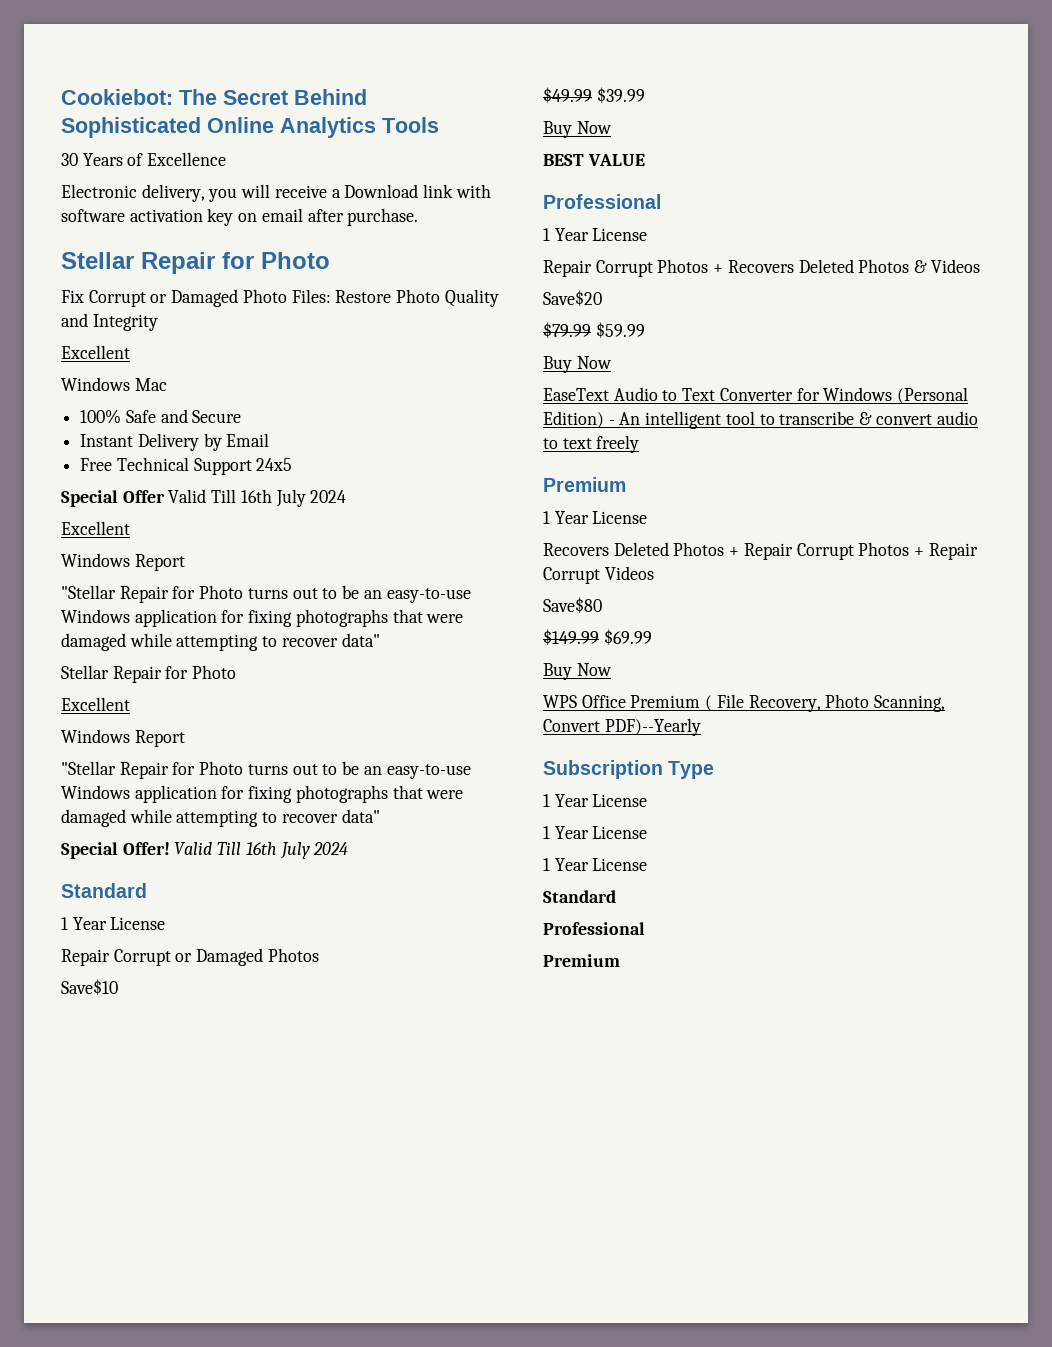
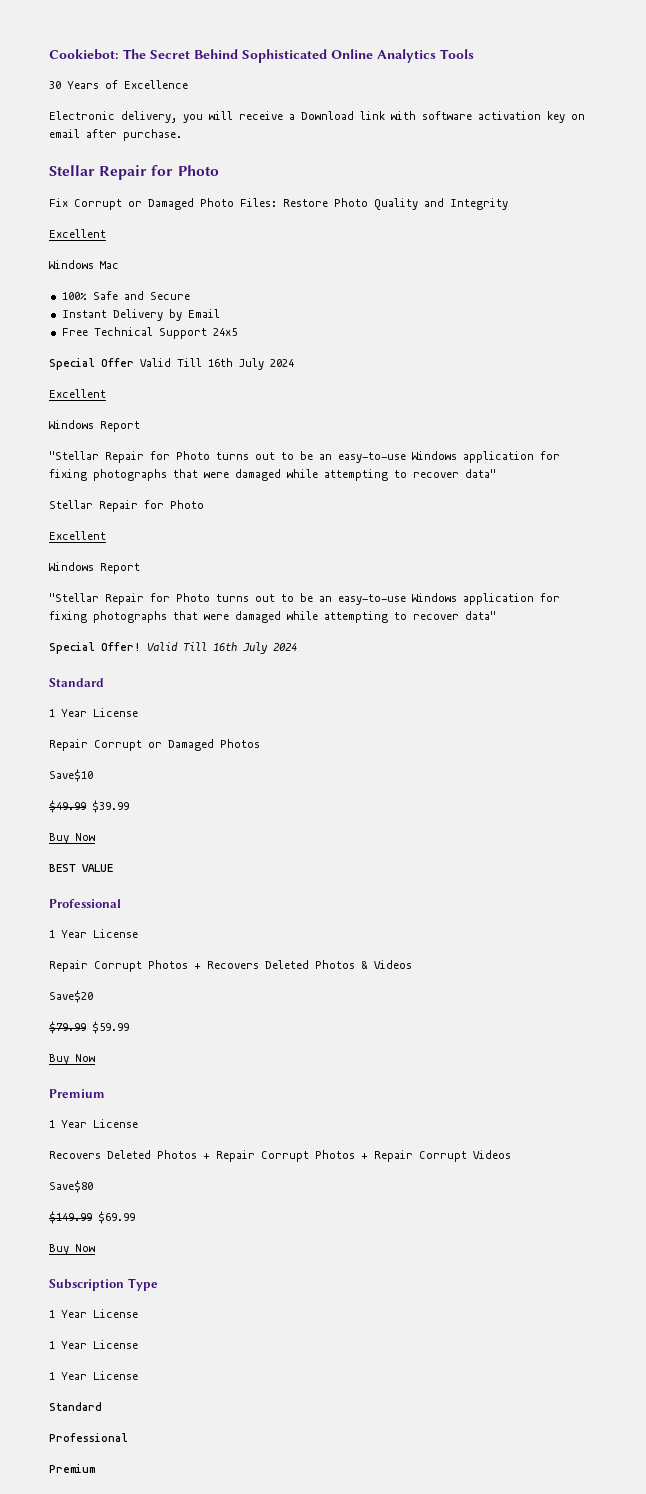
[543,387,969,404] [543,411,978,429] [543,435,640,453] // EaseText Audio to Text Converter for Windows (Personal Edition) - An intelligent tool to transcribe & convert audio to text freely -> (95, 1058) none
[543,694,946,712] [543,718,701,736] // WPS Office Premium ( File Recovery, Photo Scanning, Convert PDF)--Yearly -> (95, 1248) none

